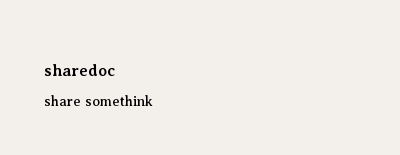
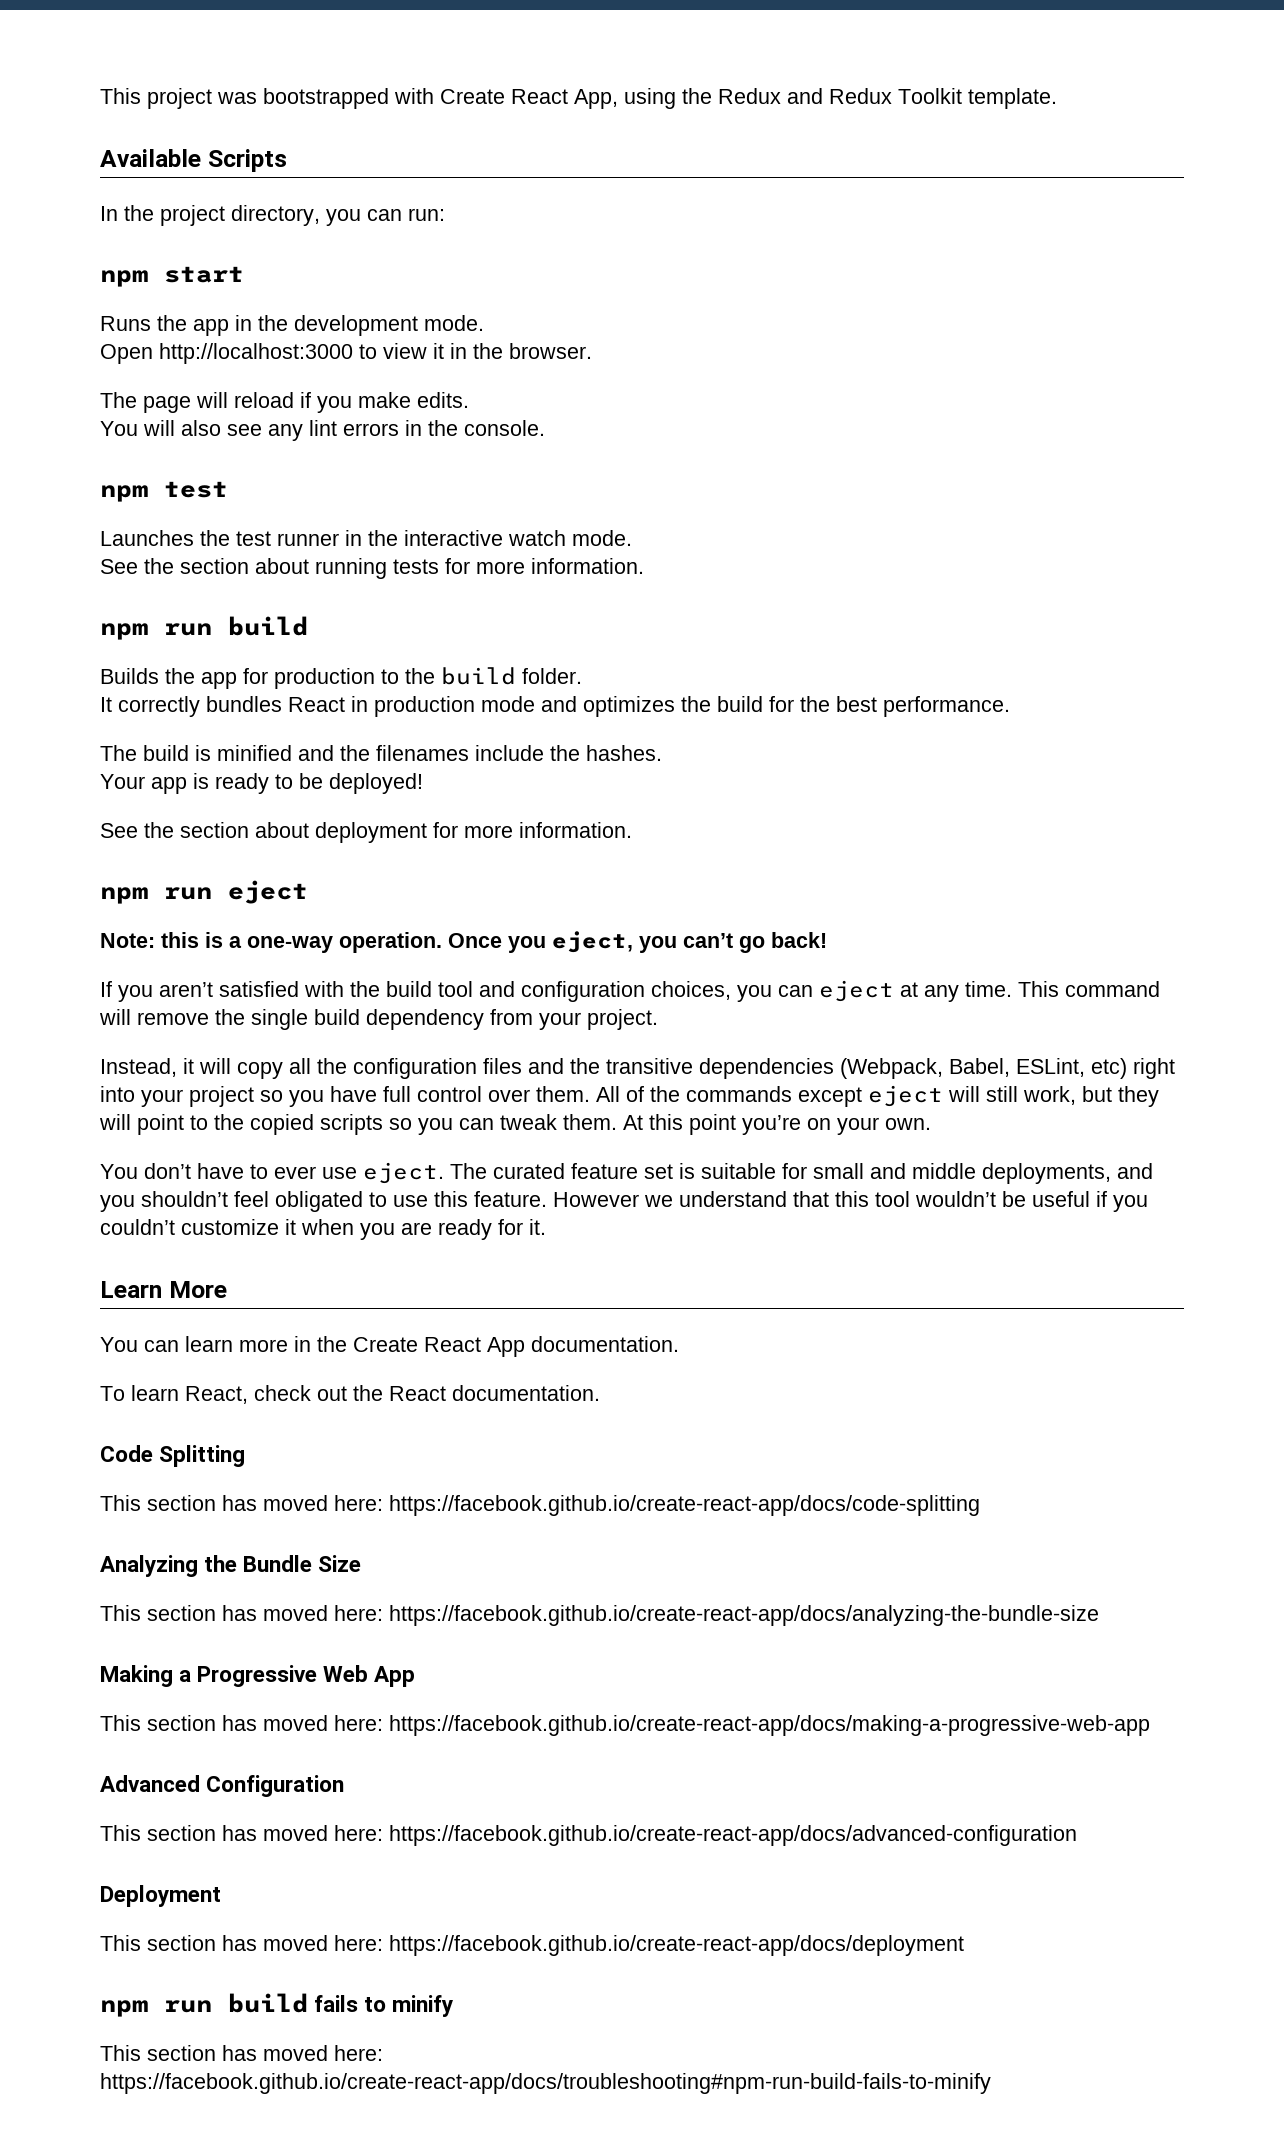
[44,64,115,76] [44,95,153,106] sharedoc // share somethink -> [100,88,1057,109] [100,149,287,172] [100,205,445,226] [100,266,244,287] [100,315,484,336] [100,343,592,364] [100,392,469,413] [100,420,545,441] [100,481,228,502] [100,530,632,546] [100,558,644,579] [100,616,308,640] [100,667,582,689] [100,696,1010,717] [100,745,662,761] [100,773,423,794] [100,822,632,843] [100,880,308,904] [100,931,827,953] [100,980,1160,1002] [99,1009,658,1030] [100,1058,1175,1079] [100,1085,1159,1107] [99,1114,931,1135] [100,1162,1153,1184] [100,1191,1148,1212] [100,1219,546,1240] [100,1281,227,1298] [100,1336,679,1357] [100,1385,600,1404] [100,1445,246,1467] [100,1495,980,1516] [100,1555,362,1577] [100,1605,1099,1626] [100,1665,416,1687] [100,1715,1150,1736] [100,1775,345,1797] [100,1825,1077,1846] [100,1885,221,1907] [100,1935,964,1956] [100,1993,454,2017] [100,2045,383,2061] [100,2073,991,2094] This project was bootstrapped with Create React App, using the Redux and Redux Toolkit template. // Available Scripts // In the project directory, you can run: // npm start // Runs the app in the development mode. // Open http://localhost:3000 to view it in the browser. // The page will reload if you make edits. // You will also see any lint errors in the console. // npm test // Launches the test runner in the interactive watch mode. // See the section about running tests for more information. // npm run build // Builds the app for production to the build folder. // It correctly bundles React in production mode and optimizes the build for the best performance. // The build is minified and the filenames include the hashes. // Your app is ready to be deployed! // See the section about deployment for more information. // npm run eject // Note: this is a one-way operation. Once you eject, you can’t go back! // If you aren’t satisfied with the build tool and configuration choices, you can eject at any time. This command will remove the single build dependency from your project. // Instead, it will copy all the configuration files and the transitive dependencies (Webpack, Babel, ESLint, etc) right into your project so you have full control over them. All of the commands except eject will still work, but they will point to the copied scripts so you can tweak them. At this point you’re on your own. // You don’t have to ever use eject. The curated feature set is suitable for small and middle deployments, and you shouldn’t feel obligated to use this feature. However we understand that this tool wouldn’t be useful if you couldn’t customize it when you are ready for it. // Learn More // You can learn more in the Create React App documentation. // To learn React, check out the React documentation. // Code Splitting // This section has moved here: https://facebook.github.io/create-react-app/docs/code-splitting // Analyzing the Bundle Size // This section has moved here: https://facebook.github.io/create-react-app/docs/analyzing-the-bundle-size // Making a Progressive Web App // This section has moved here: https://facebook.github.io/create-react-app/docs/making-a-progressive-web-app // Advanced Configuration // This section has moved here: https://facebook.github.io/create-react-app/docs/advanced-configuration // Deployment // This section has moved here: https://facebook.github.io/create-react-app/docs/deployment // npm run build fails to minify // This section has moved here: https://facebook.github.io/create-react-app/docs/troubleshooting#npm-run-build-fails-to-minify

